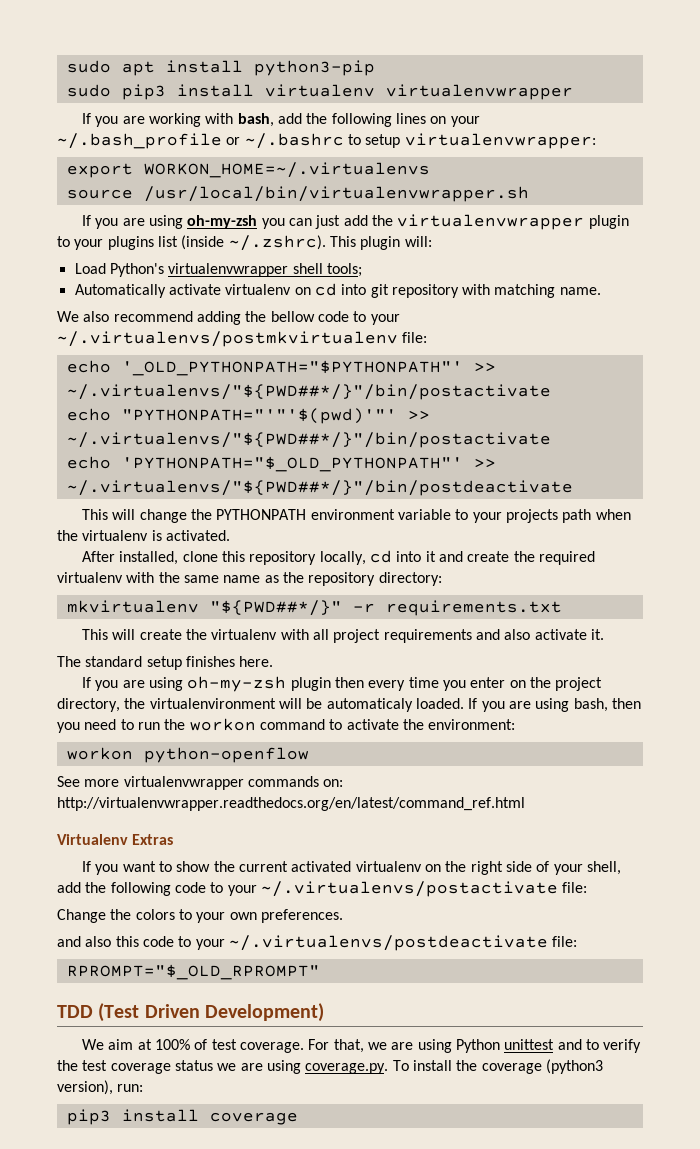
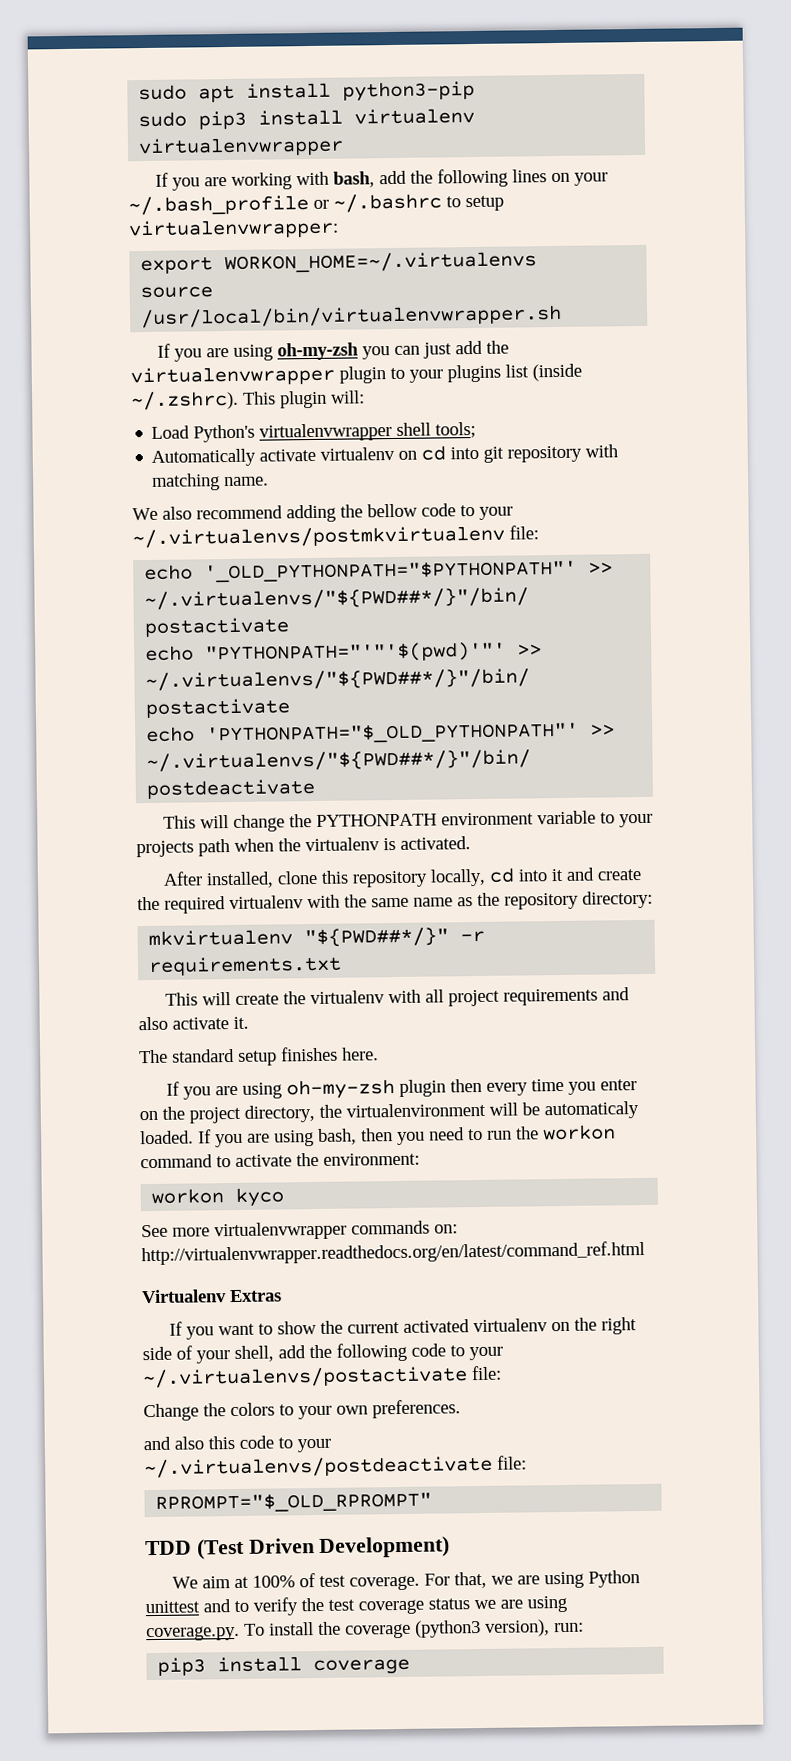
[143,747,309,763] python-openflow -> [235,1187,285,1207] kyco

